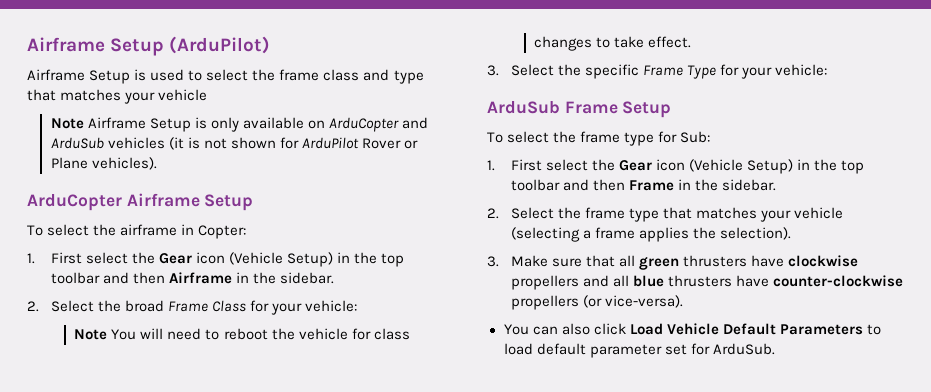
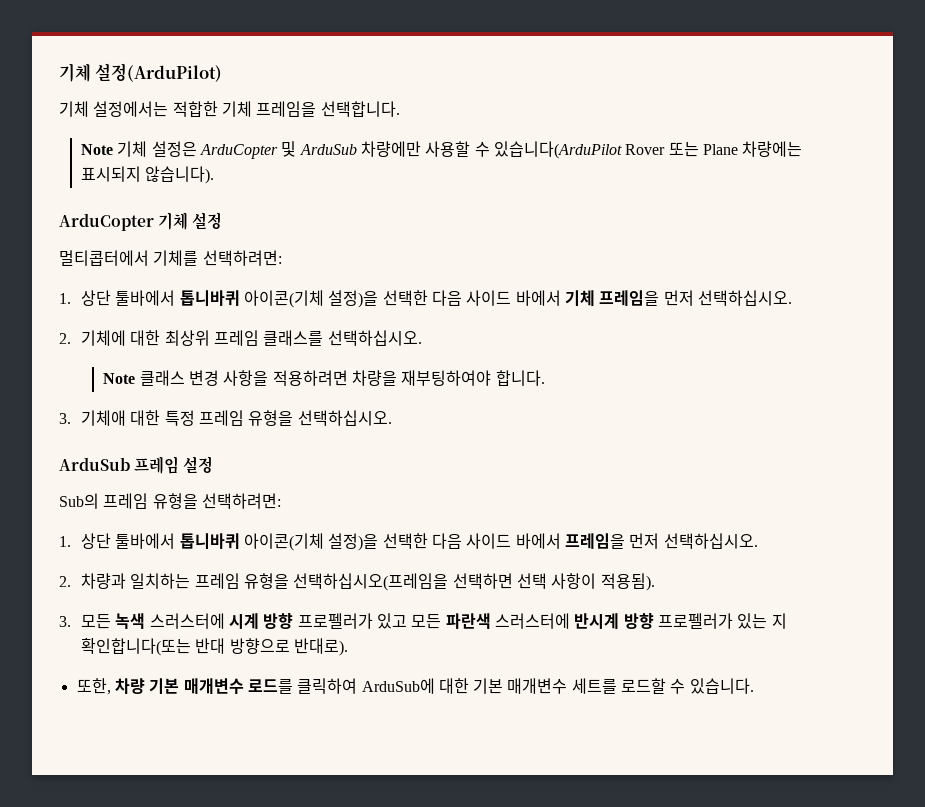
[27,36,271,56] [27,69,424,84] [27,89,208,104] [50,117,429,132] [50,137,419,150] [50,157,157,170] [27,193,254,211] [27,224,247,239] [27,252,405,267] [50,272,334,284] [27,300,357,315] [74,328,410,340] [534,36,692,51] [487,64,827,79] [487,101,672,118] [487,131,711,146] [487,159,865,174] [510,179,776,191] [487,207,843,222] [510,227,791,242] [487,255,858,270] [510,275,903,290] [510,295,683,310] [503,323,881,335] [503,343,775,358] Airframe Setup (ArduPilot) // Airframe Setup is used to select the frame class and type that matches your vehicle // Note Airframe Setup is only available on ArduCopter and ArduSub vehicles (it is not shown for ArduPilot Rover or Plane vehicles). // ArduCopter Airframe Setup // To select the airframe in Copter: // 1. First select the Gear icon (Vehicle Setup) in the top toolbar and then Airframe in the sidebar. // 2. Select the broad Frame Class for your vehicle: // Note You will need to reboot the vehicle for class changes to take effect. // 3. Select the specific Frame Type for your vehicle: // ArduSub Frame Setup // To select the frame type for Sub: // 1. First select the Gear icon (Vehicle Setup) in the top toolbar and then Frame in the sidebar. // 2. Select the frame type that matches your vehicle (selecting a frame applies the selection). // 3. Make sure that all green thrusters have clockwise propellers and all blue thrusters have counter-clockwise propellers (or vice-versa). // You can also click Load Vehicle Default Parameters to load default parameter set for ArduSub. -> [59,63,223,82] [59,101,400,117] [81,141,803,159] [81,166,215,184] [59,212,223,231] [59,250,282,266] [59,290,792,308] [59,330,422,346] [103,370,545,386] [59,410,392,426] [59,456,214,474] [59,493,281,509] [59,533,758,551] [59,573,655,591] [59,613,787,629] [81,638,349,656] [76,678,754,695] 기체 설정(ArduPilot) // 기체 설정에서는 적합한 기체 프레임을 선택합니다. // Note 기체 설정은 ArduCopter 및 ArduSub 차량에만 사용할 수 있습니다(ArduPilot Rover 또는 Plane 차량에는 표시되지 않습니다). // ArduCopter 기체 설정 // 멀티콥터에서 기체를 선택하려면: // 1. 상단 툴바에서 톱니바퀴 아이콘(기체 설정)을 선택한 다음 사이드 바에서 기체 프레임을 먼저 선택하십시오. // 2. 기체에 대한 최상위 프레임 클래스를 선택하십시오. // Note 클래스 변경 사항을 적용하려면 차량을 재부팅하여야 합니다. // 3. 기체애 대한 특정 프레임 유형을 선택하십시오. // ArduSub 프레임 설정 // Sub의 프레임 유형을 선택하려면: // 1. 상단 툴바에서 톱니바퀴 아이콘(기체 설정)을 선택한 다음 사이드 바에서 프레임을 먼저 선택하십시오. // 2. 차량과 일치하는 프레임 유형을 선택하십시오(프레임을 선택하면 선택 사항이 적용됨). // 3. 모든 녹색 스러스터에 시계 방향 프로펠러가 있고 모든 파란색 스러스터에 반시계 방향 프로펠러가 있는 지 확인합니다(또는 반대 방향으로 반대로). // 또한, 차량 기본 매개변수 로드를 클릭하여 ArduSub에 대한 기본 매개변수 세트를 로드할 수 있습니다.

